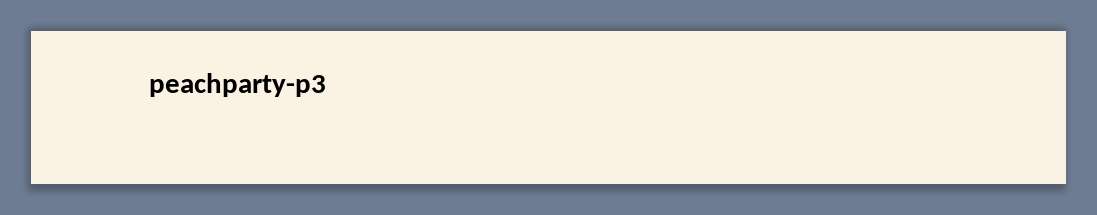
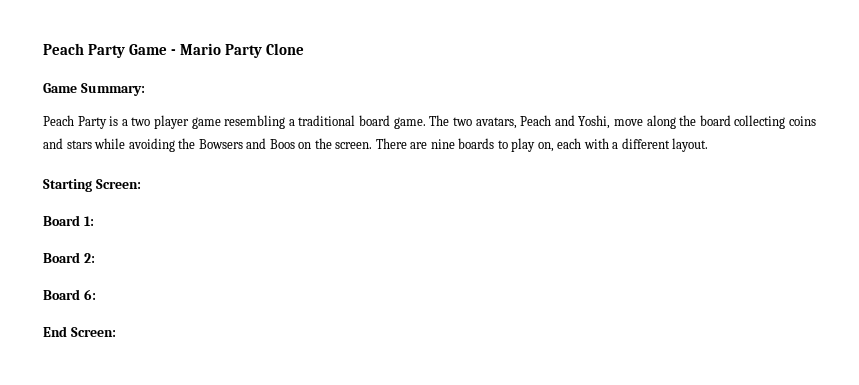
[149,73,326,97] peachparty-p3 -> [43,43,305,58] [43,83,145,96] [43,115,816,129] [43,138,709,152] [43,179,141,192] [43,215,94,226] [43,252,95,263] [43,289,96,300] [43,326,116,337] Peach Party Game - Mario Party Clone // Game Summary: // Peach Party is a two player game resembling a traditional board game. The two avatars, Peach and Yoshi, move along the board collecting coins and stars while avoiding the Bowsers and Boos on the screen. There are nine boards to play on, each with a different layout. // Starting Screen: // Board 1: // Board 2: // Board 6: // End Screen:

